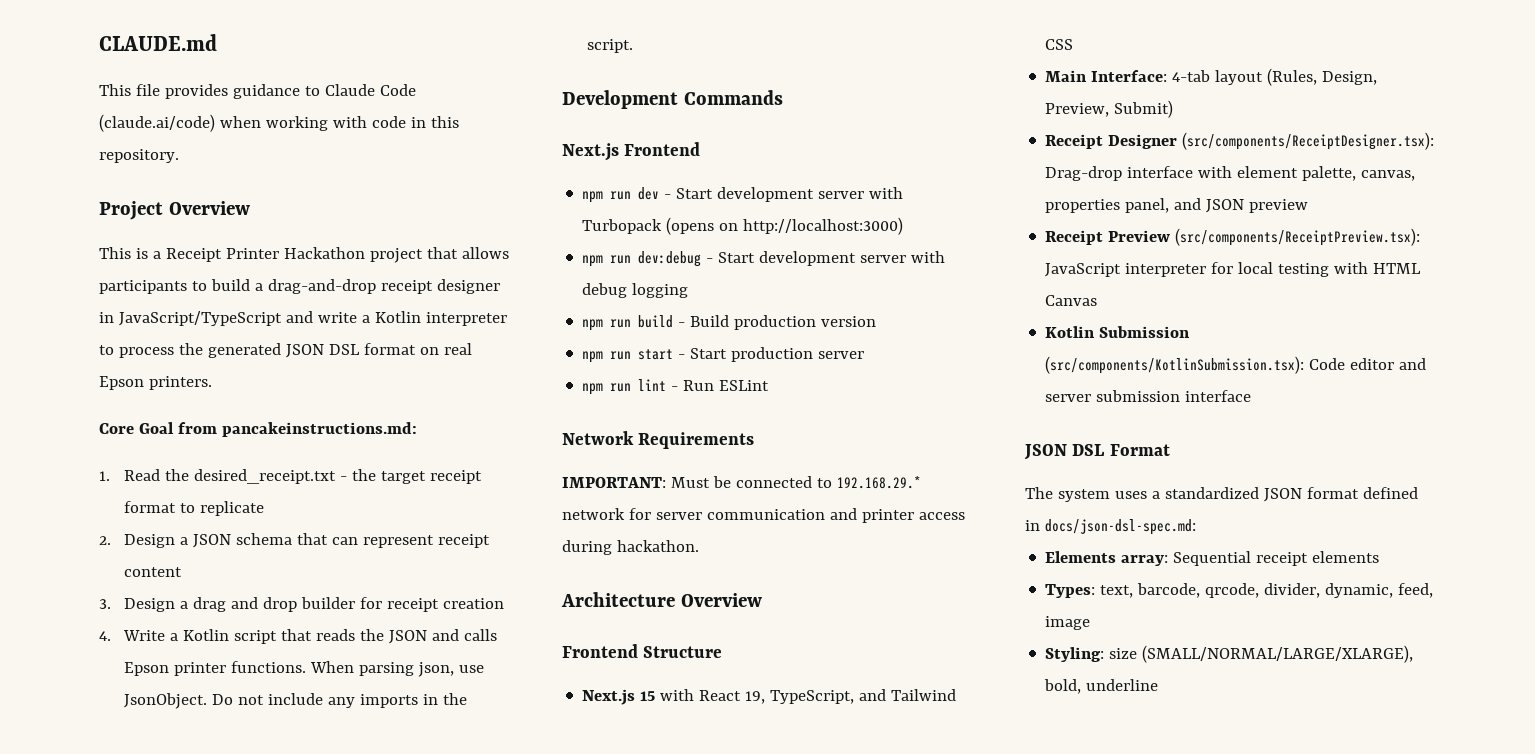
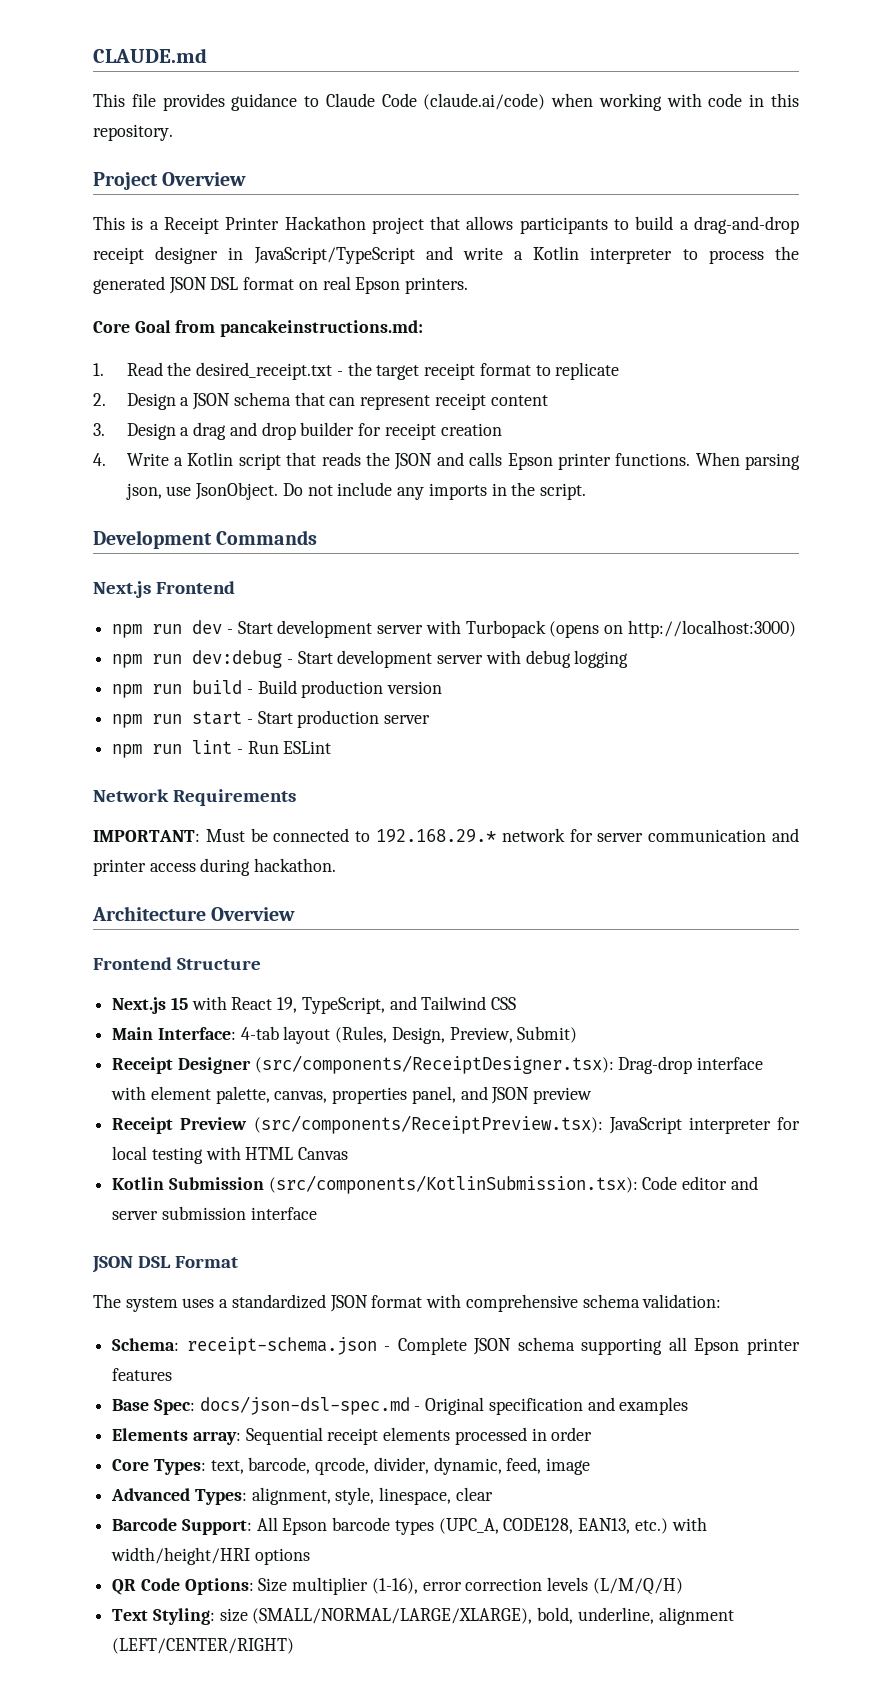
[1362,487,1418,499] [1025,519,1196,535] defined in docs/json-dsl-spec.md: -> [426,1294,722,1312] [112,1337,801,1355] [112,1368,173,1381] [112,1396,689,1415] with comprehensive schema validation: // Schema: receipt-schema.json - Complete JSON schema supporting all Epson printer features // Base Spec: docs/json-dsl-spec.md - Original specification and examples
(1380, 557) // -> [454,1427,593,1445] [112,1459,150,1471] processed in order // Core
(1091, 623) none -> [111,1487,493,1505] [112,1517,707,1535] [111,1547,310,1565] [112,1577,683,1595] [112,1609,149,1621] Advanced Types: alignment, style, linespace, clear // Barcode Support: All Epson barcode types (UPC_A, CODE128, EAN13, etc.) with width/height/HRI options // QR Code Options: Size multiplier (1-16), error correction levels (L/M/Q/H) // Text
[1086,679,1159,691] underline -> [577,1607,734,1625] [112,1638,295,1654] underline, alignment (LEFT/CENTER/RIGHT)

